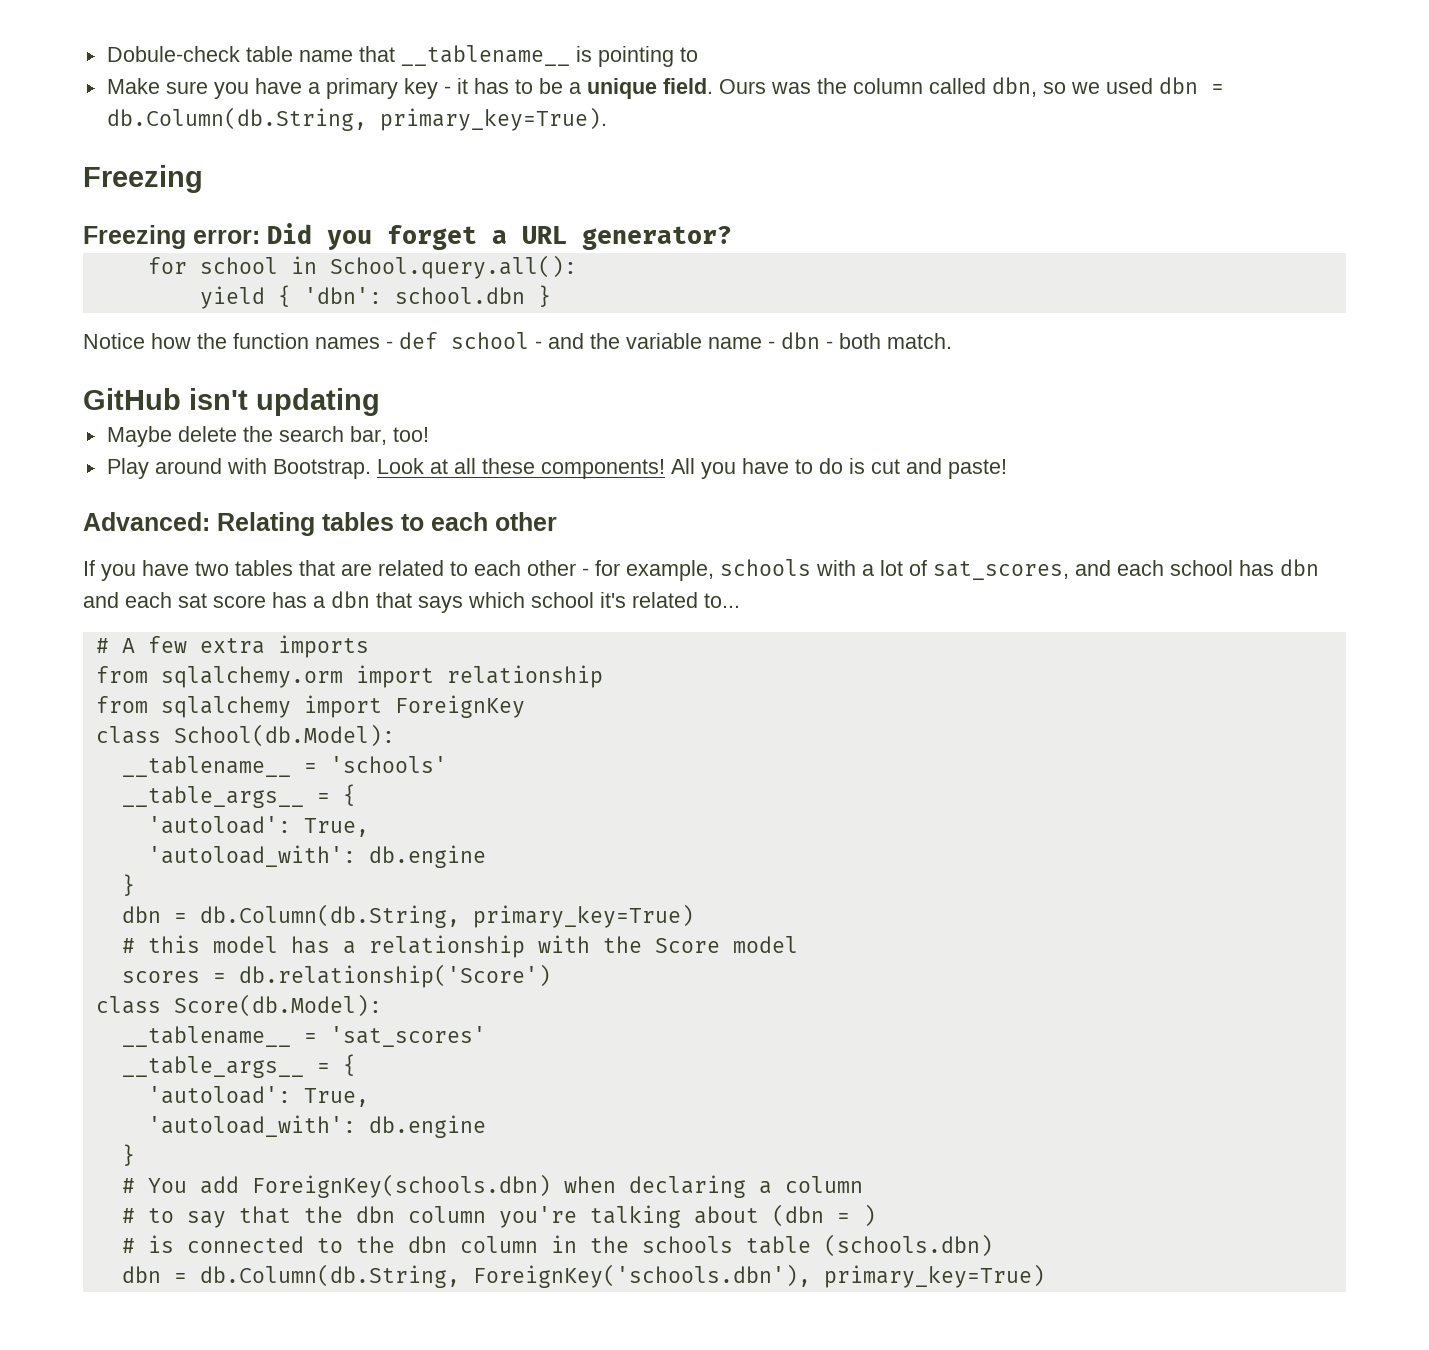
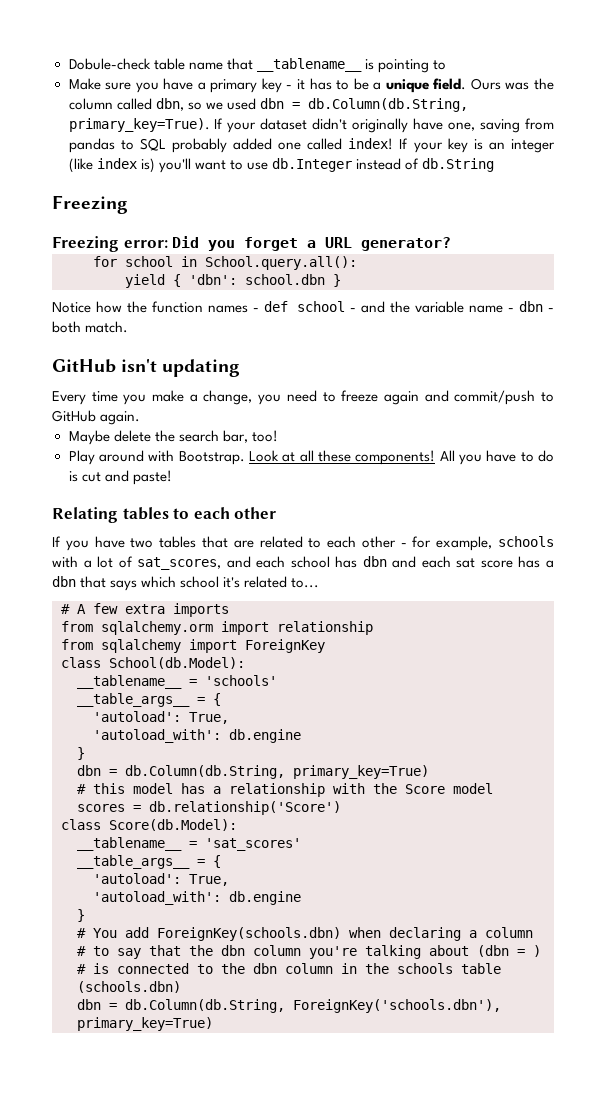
(607, 119) none -> [214,118,555,133] [68,138,556,153] [68,158,495,173] If your dataset didn't originally have one, saving from pandas to SQL probably added one called index! If your key is an integer (like index is) you'll want to use db.Integer instead of db.String
(380, 402) none -> [52,390,554,405] [52,410,141,425] // Every time you make a change, you need to freeze again and commit/push to GitHub again.
[83,512,210,531] Advanced: -> (172, 477) none

